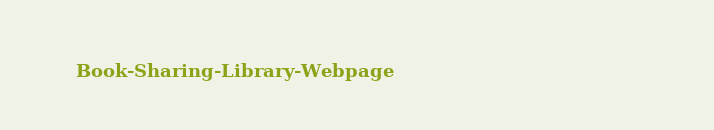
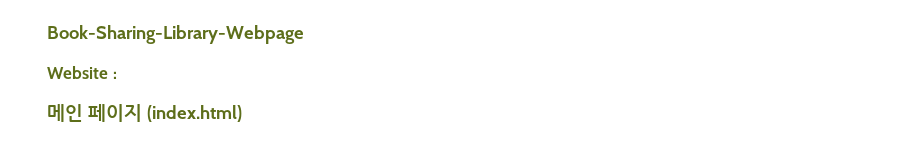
(394, 72) none -> [47,66,117,79] [47,104,242,122] // Website : // 메인 페이지 (index.html)

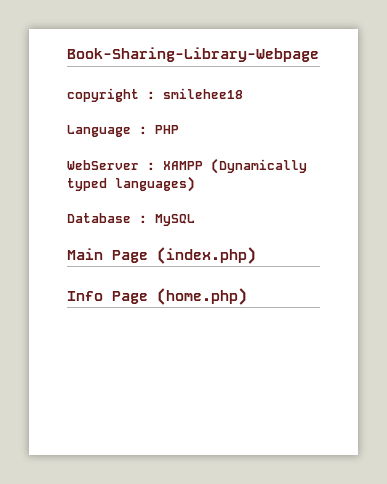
[47,66,117,79] [47,104,242,122] Website : // 메인 페이지 (index.html) -> [67,88,243,102] [67,125,179,137] [67,158,307,174] [67,176,195,192] [67,213,195,226] [67,247,256,264] [67,288,247,305] copyright : smilehee18 // Language : PHP // WebServer : XAMPP (Dynamically typed languages) // Database : MySQL // Main Page (index.php) // Info Page (home.php)

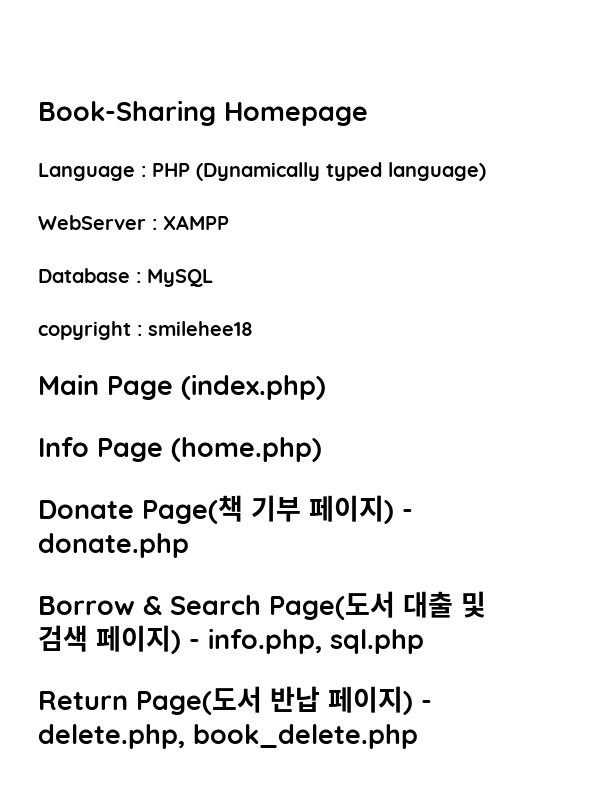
[67,47,319,62] [67,88,243,102] [67,125,179,137] [67,158,307,174] [67,176,195,192] [67,213,195,226] Book-Sharing-Library-Webpage // copyright : smilehee18 // Language : PHP // WebServer : XAMPP (Dynamically typed languages) // Database : MySQL -> [38,100,368,126] [38,162,486,181] [38,215,229,230] [38,268,213,287] [38,321,253,340] Book-Sharing Homepage // Language : PHP (Dynamically typed language) // WebServer : XAMPP // Database : MySQL // copyright : smilehee18
(247, 296) none -> [38,495,413,524] [38,533,189,558] [38,591,486,620] [38,625,424,654] [38,686,432,715] [38,724,418,749] // Donate Page(책 기부 페이지) - donate.php // Borrow & Search Page(도서 대출 및 검색 페이지) - info.php, sql.php // Return Page(도서 반납 페이지) - delete.php, book_delete.php

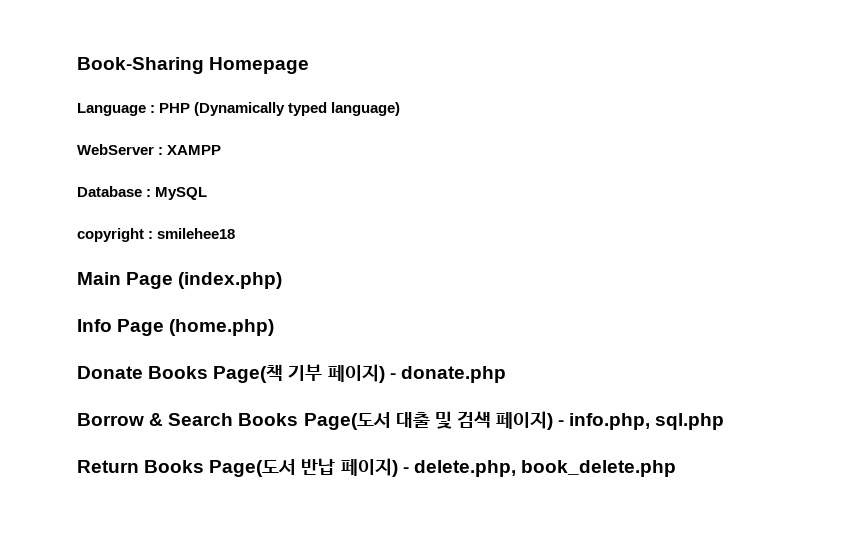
(134, 509) none -> [148,366,209,379] Books
(261, 605) none -> [238,413,299,426] Books
(128, 700) none -> [144,460,205,473] Books

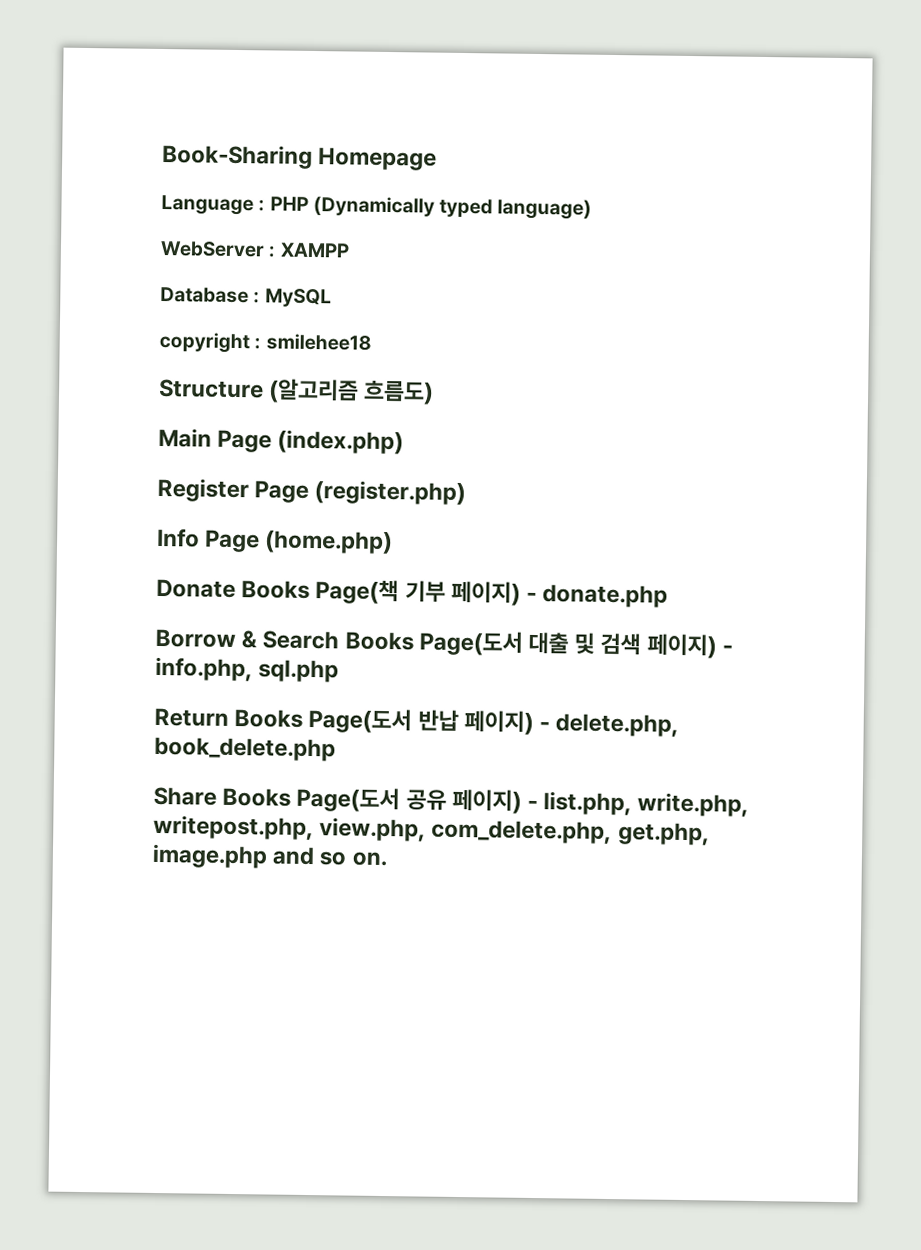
(236, 233) none -> [158,378,435,405] // Structure (알고리즘 흐름도)
(283, 280) none -> [157,477,467,506] // Register Page (register.php)
(676, 468) none -> [153,786,750,817] [153,814,710,846] [152,843,387,869] // Share Books Page(도서 공유 페이지) - list.php, write.php, writepost.php, view.php, com_delete.php, get.php, image.php and so on.

